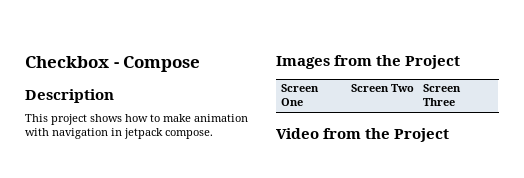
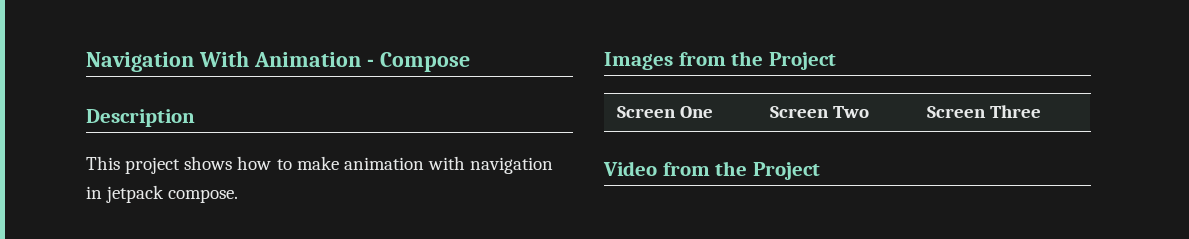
[25,56,109,68] Checkbox -> [86,51,361,72] Navigation With Animation

